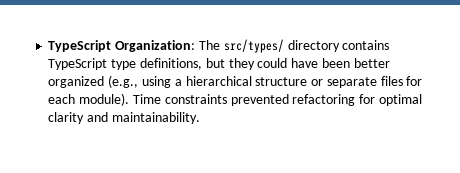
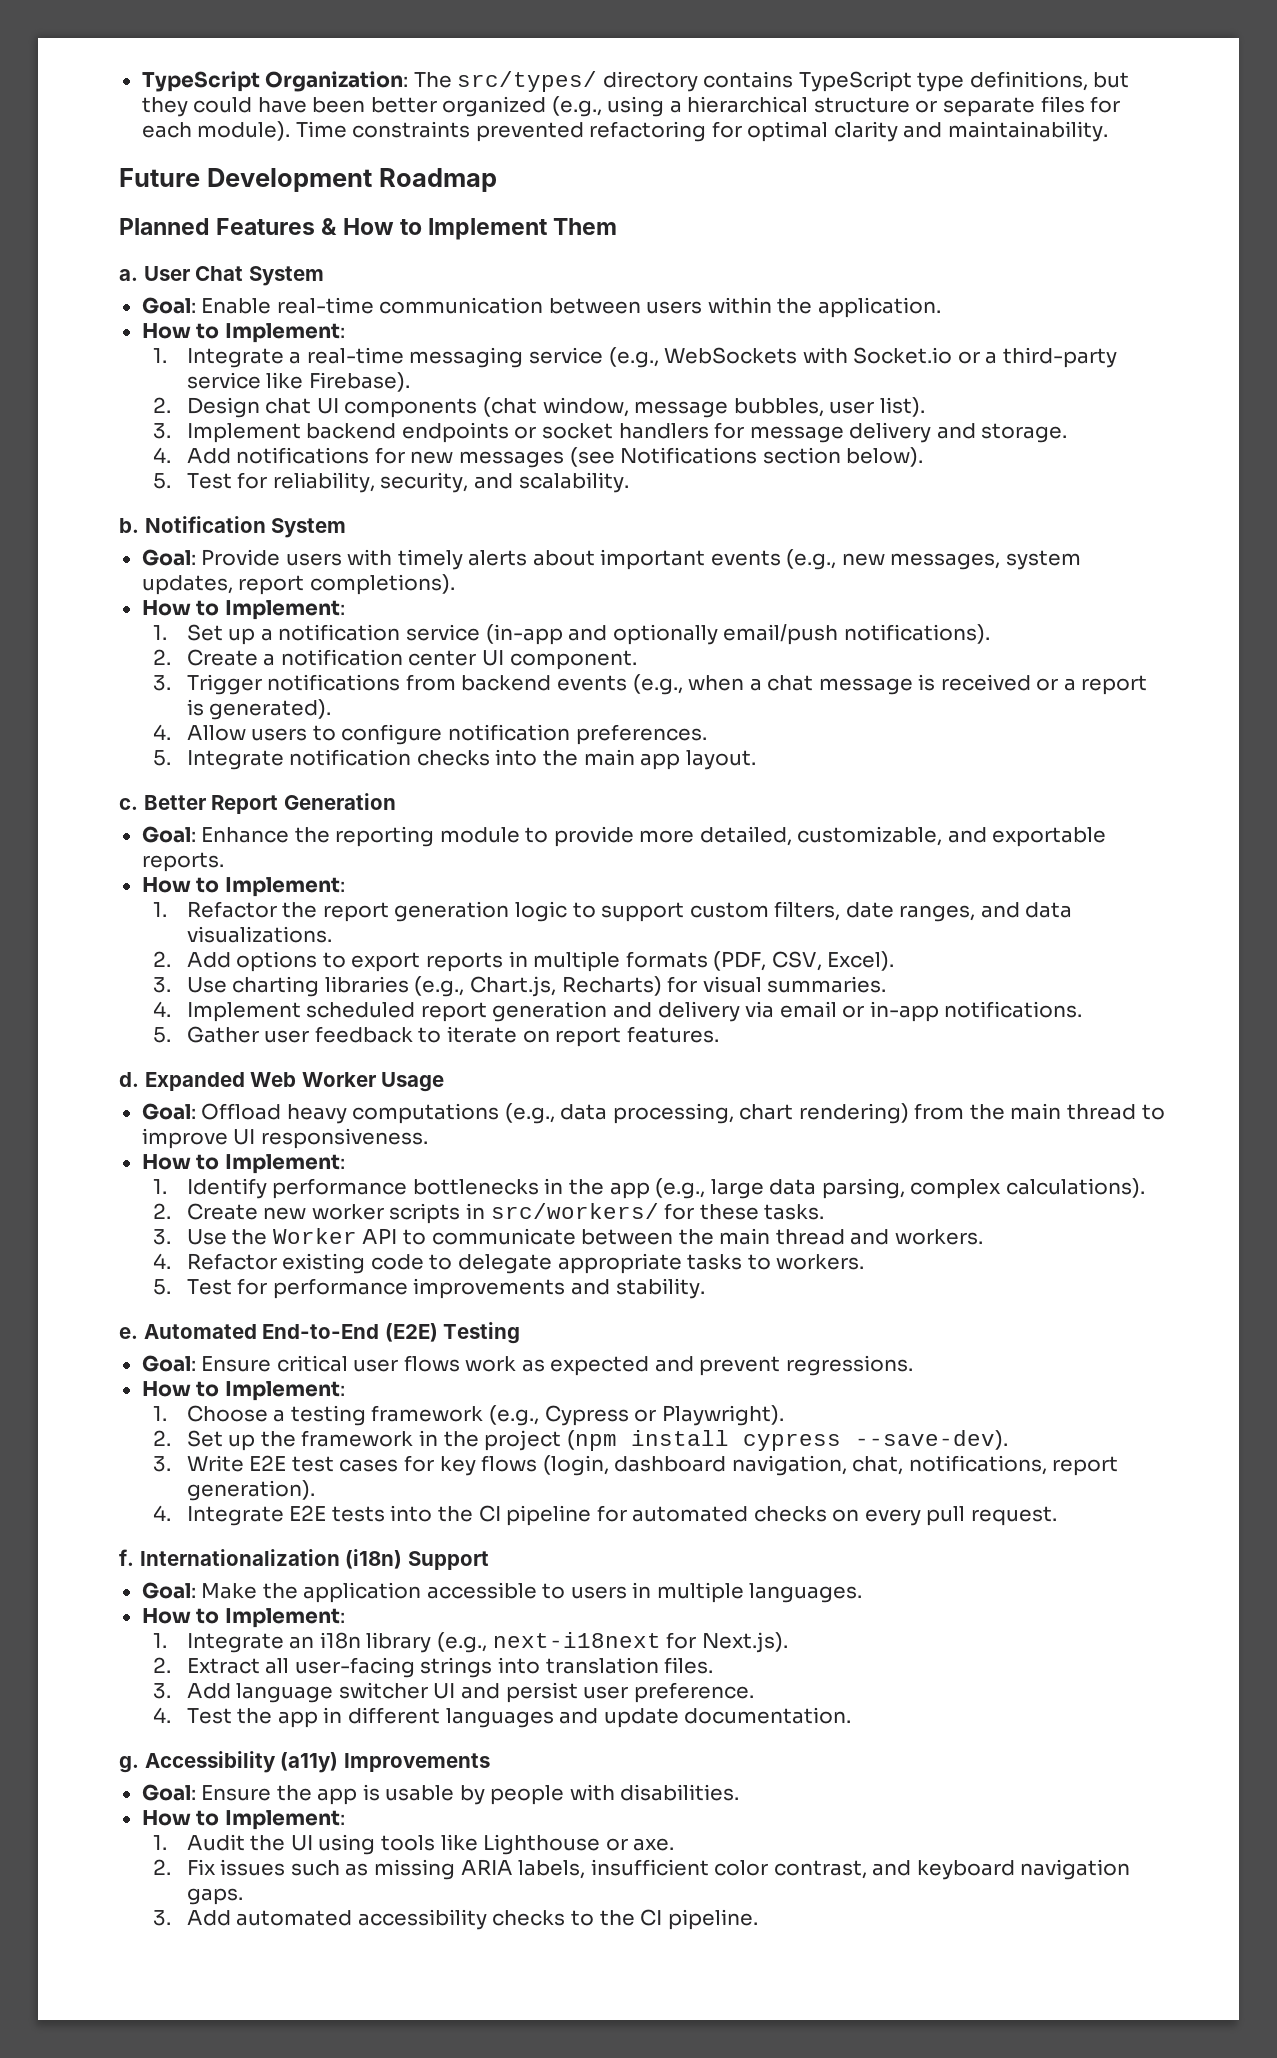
(200, 118) none -> [119,168,497,192] [119,218,618,240] [119,266,324,286] [141,297,941,318] [141,323,345,343] [152,347,1117,368] [186,372,410,392] [152,397,925,418] [152,422,1068,443] [152,447,924,468] [152,472,629,493] [119,516,347,538] [141,549,1081,570] [141,574,455,595] [141,600,345,620] [152,624,990,645] [152,649,637,670] [152,674,1148,695] [186,699,332,720] [152,724,707,745] [152,749,756,770] [119,793,396,814] [141,826,1107,847] [141,852,224,872] [141,877,345,897] [152,901,1073,922] [186,926,332,943] [152,951,895,972] [152,976,887,997] [152,1001,1083,1022] [152,1026,719,1047] [119,1072,445,1092] [141,1103,1165,1124] [141,1128,428,1149] [141,1154,345,1174] [152,1178,1145,1199] [152,1203,825,1224] [152,1228,983,1245] [152,1253,865,1274] [152,1278,705,1299] [119,1322,521,1344] [141,1355,913,1376] [141,1381,345,1401] [152,1405,784,1426] [152,1430,1008,1451] [152,1455,1119,1476] [186,1480,315,1501] [152,1505,1057,1526] [119,1549,489,1570] [141,1582,863,1603] [141,1608,345,1628] [152,1632,788,1653] [152,1657,714,1678] [152,1682,754,1703] [152,1707,852,1728] [119,1751,490,1773] [141,1784,740,1805] [141,1810,345,1830] [152,1834,675,1855] [152,1859,1131,1880] [186,1888,243,1905] [152,1909,758,1930] // Future Development Roadmap // Planned Features & How to Implement Them // a. User Chat System // Goal: Enable real-time communication between users within the application. // How to Implement: // 1. Integrate a real-time messaging service (e.g., WebSockets with Socket.io or a third-party service like Firebase). // 2. Design chat UI components (chat window, message bubbles, user list). // 3. Implement backend endpoints or socket handlers for message delivery and storage. // 4. Add notifications for new messages (see Notifications section below). // 5. Test for reliability, security, and scalability. // b. Notification System // Goal: Provide users with timely alerts about important events (e.g., new messages, system updates, report completions). // How to Implement: // 1. Set up a notification service (in-app and optionally email/push notifications). // 2. Create a notification center UI component. // 3. Trigger notifications from backend events (e.g., when a chat message is received or a report is generated). // 4. Allow users to configure notification preferences. // 5. Integrate notification checks into the main app layout. // c. Better Report Generation // Goal: Enhance the reporting module to provide more detailed, customizable, and exportable reports. // How to Implement: // 1. Refactor the report generation logic to support custom filters, date ranges, and data visualizations. // 2. Add options to export reports in multiple formats (PDF, CSV, Excel). // 3. Use charting libraries (e.g., Chart.js, Recharts) for visual summaries. // 4. Implement scheduled report generation and delivery via email or in-app notifications. // 5. Gather user feedback to iterate on report features. // d. Expanded Web Worker Usage // Goal: Offload heavy computations (e.g., data processing, chart rendering) from the main thread to improve UI responsiveness. // How to Implement: // 1. Identify performance bottlenecks in the app (e.g., large data parsing, complex calculations). // 2. Create new worker scripts in src/workers/ for these tasks. // 3. Use the Worker API to communicate between the main thread and workers. // 4. Refactor existing code to delegate appropriate tasks to workers. // 5. Test for performance improvements and stability. // e. Automated End-to-End (E2E) Testing // Goal: Ensure critical user flows work as expected and prevent regressions. // How to Implement: // 1. Choose a testing framework (e.g., Cypress or Playwright). // 2. Set up the framework in the project (npm install cypress --save-dev). // 3. Write E2E test cases for key flows (login, dashboard navigation, chat, notifications, report generation). // 4. Integrate E2E tests into the CI pipeline for automated checks on every pull request. // f. Internationalization (i18n) Support // Goal: Make the application accessible to users in multiple languages. // How to Implement: // 1. Integrate an i18n library (e.g., next-i18next for Next.js). // 2. Extract all user-facing strings into translation files. // 3. Add language switcher UI and persist user preference. // 4. Test the app in different languages and update documentation. // g. Accessibility (a11y) Improvements // Goal: Ensure the app is usable by people with disabilities. // How to Implement: // 1. Audit the UI using tools like Lighthouse or axe. // 2. Fix issues such as missing ARIA labels, insufficient color contrast, and keyboard navigation gaps. // 3. Add automated accessibility checks to the CI pipeline.

